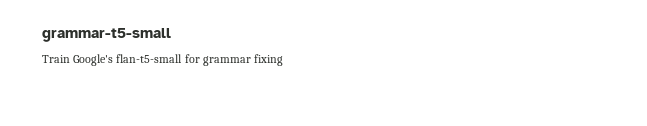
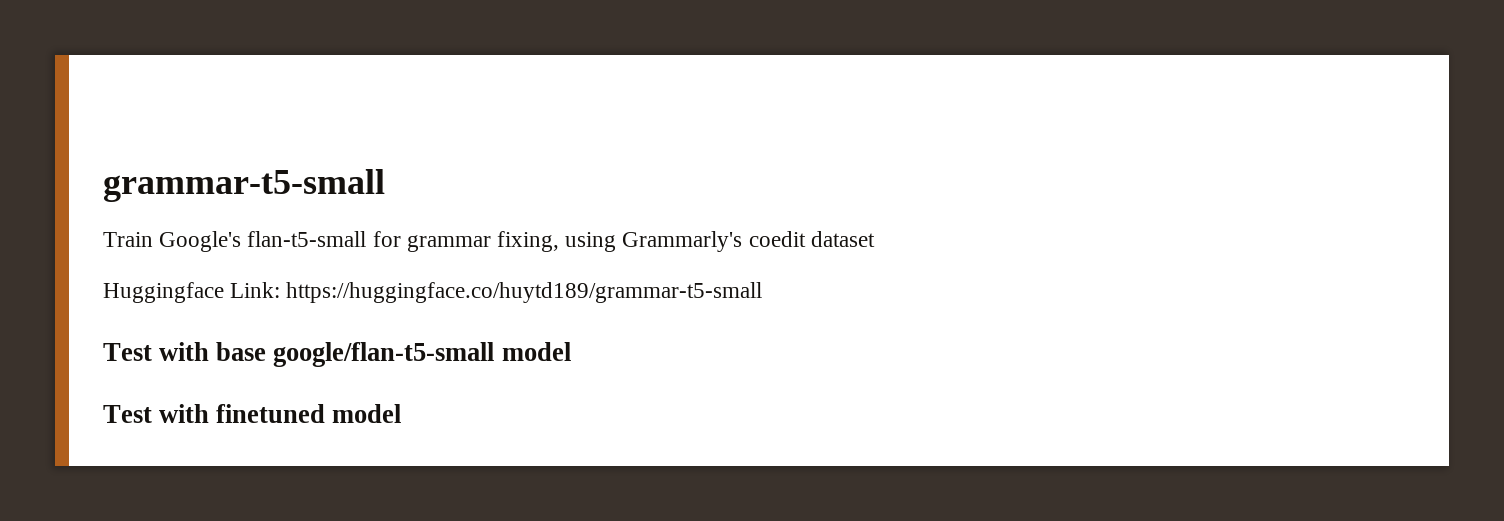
[254,54,284,66] fixing -> [497,231,875,252] [103,282,763,303] [103,342,571,367] [103,404,402,423] fixing, using Grammarly's coedit dataset // Huggingface Link: https://huggingface.co/huytd189/grammar-t5-small // Test with base google/flan-t5-small model // Test with finetuned model

